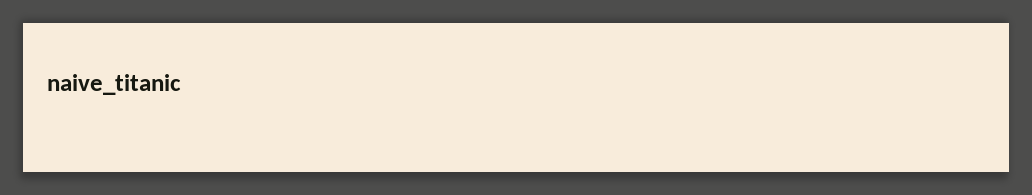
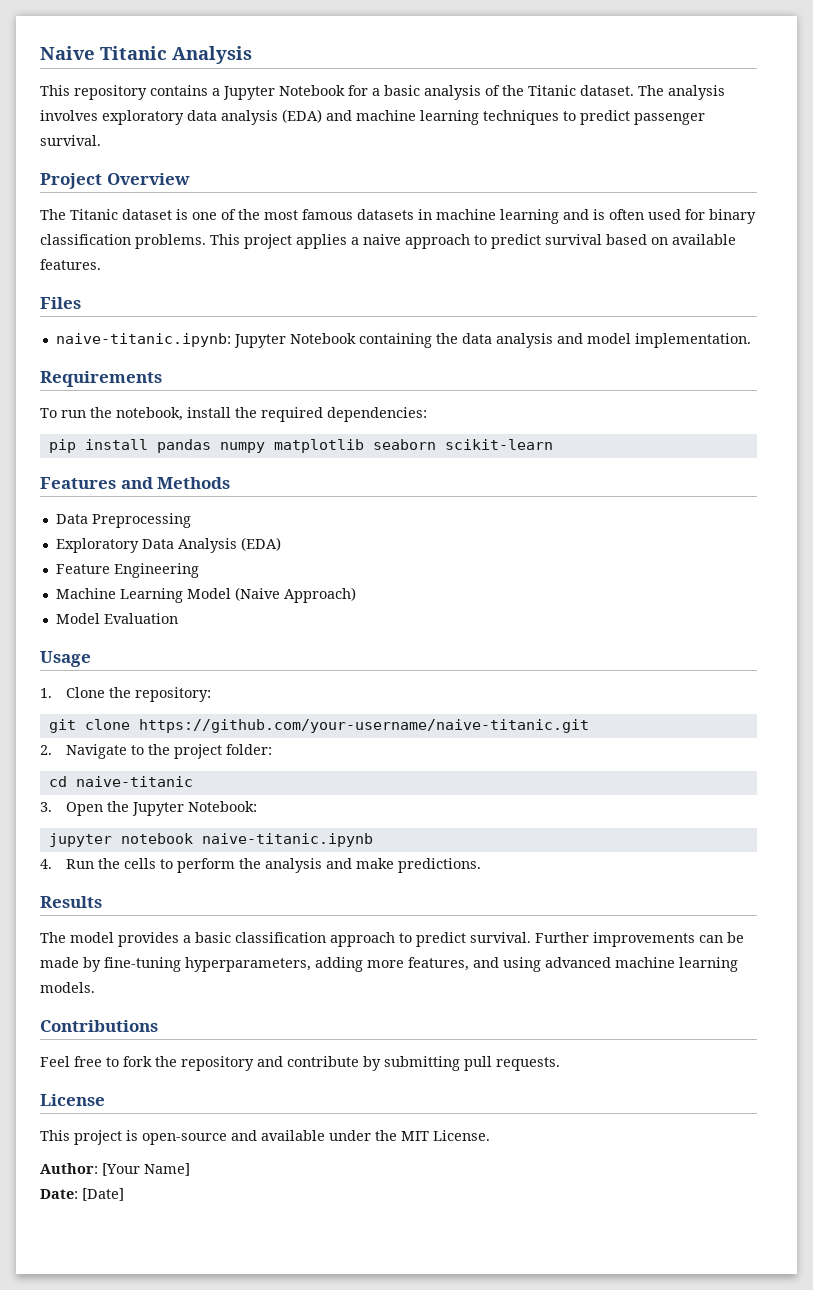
[47,74,181,95] naive_titanic -> [40,46,252,64] [40,85,725,100] [40,109,705,125] [40,135,101,146] [40,173,190,189] [40,209,756,224] [40,234,736,249] [40,259,101,270] [40,297,81,309] [55,333,751,348] [40,371,162,387] [40,407,427,422] [48,439,553,453] [40,477,231,489] [55,513,191,528] [55,537,281,553] [55,563,199,578] [55,587,356,603] [55,613,178,624] [40,651,91,667] [40,687,212,702] [48,719,589,733] [40,744,273,759] [48,776,193,787] [40,801,258,816] [48,833,373,847] [40,858,482,873] [40,896,102,908] [40,932,744,947] [40,957,738,972] [40,982,95,993] [40,1020,158,1032] [40,1056,560,1071] [40,1094,105,1106] [40,1130,490,1145] [40,1163,190,1176] [40,1188,124,1201] Naive Titanic Analysis // This repository contains a Jupyter Notebook for a basic analysis of the Titanic dataset. The analysis involves exploratory data analysis (EDA) and machine learning techniques to predict passenger survival. // Project Overview // The Titanic dataset is one of the most famous datasets in machine learning and is often used for binary classification problems. This project applies a naive approach to predict survival based on available features. // Files // naive-titanic.ipynb: Jupyter Notebook containing the data analysis and model implementation. // Requirements // To run the notebook, install the required dependencies: // pip install pandas numpy matplotlib seaborn scikit-learn // Features and Methods // Data Preprocessing // Exploratory Data Analysis (EDA) // Feature Engineering // Machine Learning Model (Naive Approach) // Model Evaluation // Usage // 1. Clone the repository: // git clone https://github.com/your-username/naive-titanic.git // 2. Navigate to the project folder: // cd naive-titanic // 3. Open the Jupyter Notebook: // jupyter notebook naive-titanic.ipynb // 4. Run the cells to perform the analysis and make predictions. // Results // The model provides a basic classification approach to predict survival. Further improvements can be made by fine-tuning hyperparameters, adding more features, and using advanced machine learning models. // Contributions // Feel free to fork the repository and contribute by submitting pull requests. // License // This project is open-source and available under the MIT License. // Author: [Your Name] // Date: [Date]

